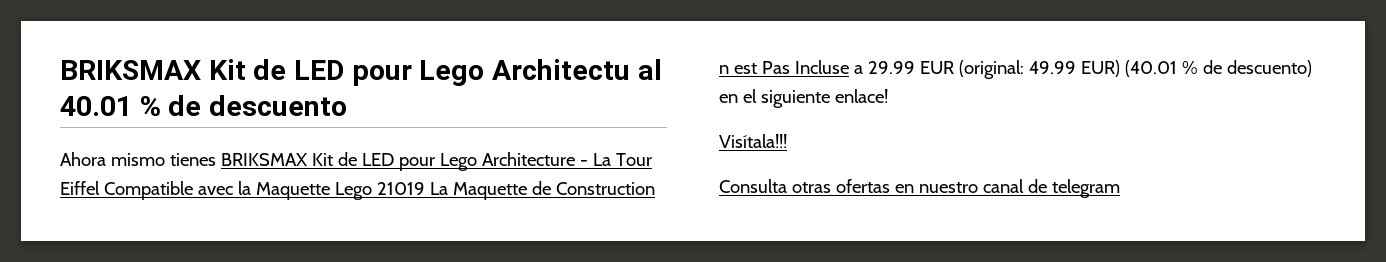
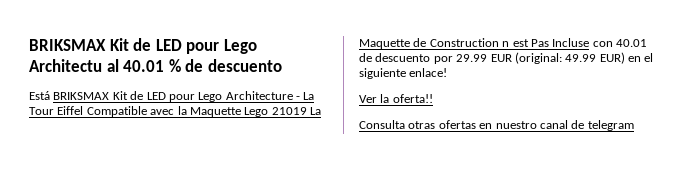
[60,152,216,166] Ahora mismo tienes -> [29,91,50,100] Está
[853,65,863,74] a -> [592,39,647,47] [359,53,453,64] con 40.01 de descuento por
[1124,60,1312,77] (40.01 % de descuento) -> (625, 58) none
[719,134,787,148] Visítala!!! -> [359,94,433,103] Ver la oferta!!

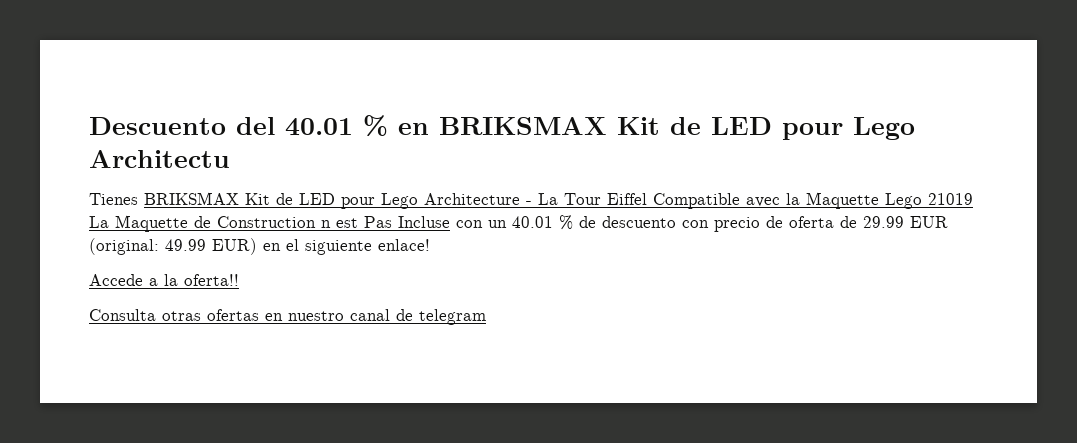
(29, 45) none -> [89,115,429,137] Descuento del 40.01 % en
[106,59,282,72] [29,91,50,100] al 40.01 % de descuento // Está -> [89,193,138,205] // Tienes
[616,39,647,47] [359,53,453,64] 40.01 de descuento por -> [488,215,857,232] un 40.01 % de descuento con precio de oferta de
[359,95,377,103] Ver -> [89,274,158,286] Accede a

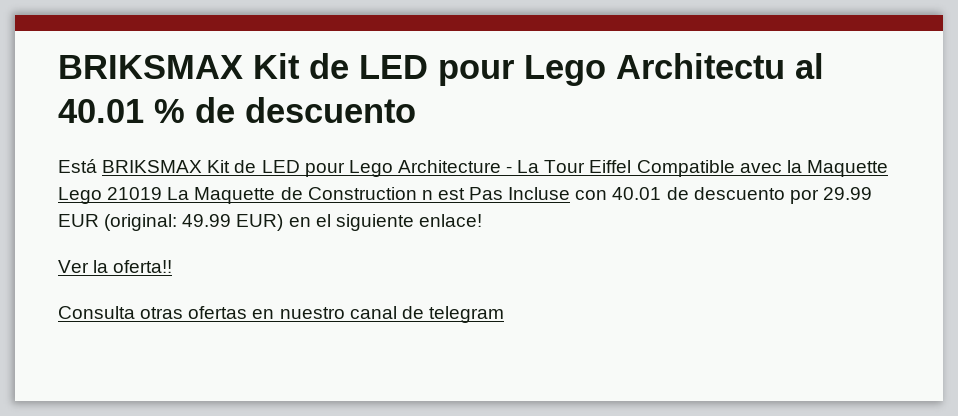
[89,115,429,137] Descuento del 40.01 % en -> (58, 67) none
[89,193,138,205] // Tienes -> [795,53,824,79] [58,97,416,123] [58,159,97,173] al 40.01 % de descuento // Está
[488,215,857,232] un 40.01 % de descuento con precio de oferta de -> [612,187,819,204] 40.01 de descuento por
[89,274,158,286] Accede a -> [58,260,89,273] Ver

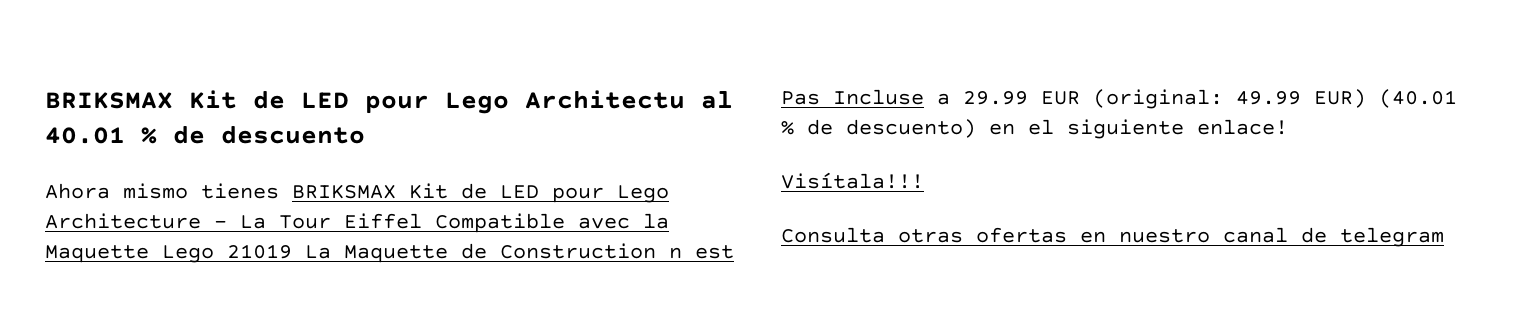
[58,159,97,173] Está -> [45,183,279,199] Ahora mismo tienes
[575,187,819,204] con 40.01 de descuento por -> [937,93,950,105] a
(284, 222) none -> [1379,89,1457,108] [781,119,976,138] (40.01 % de descuento)
[58,260,173,273] Ver la oferta!! -> [781,172,924,189] Visítala!!!

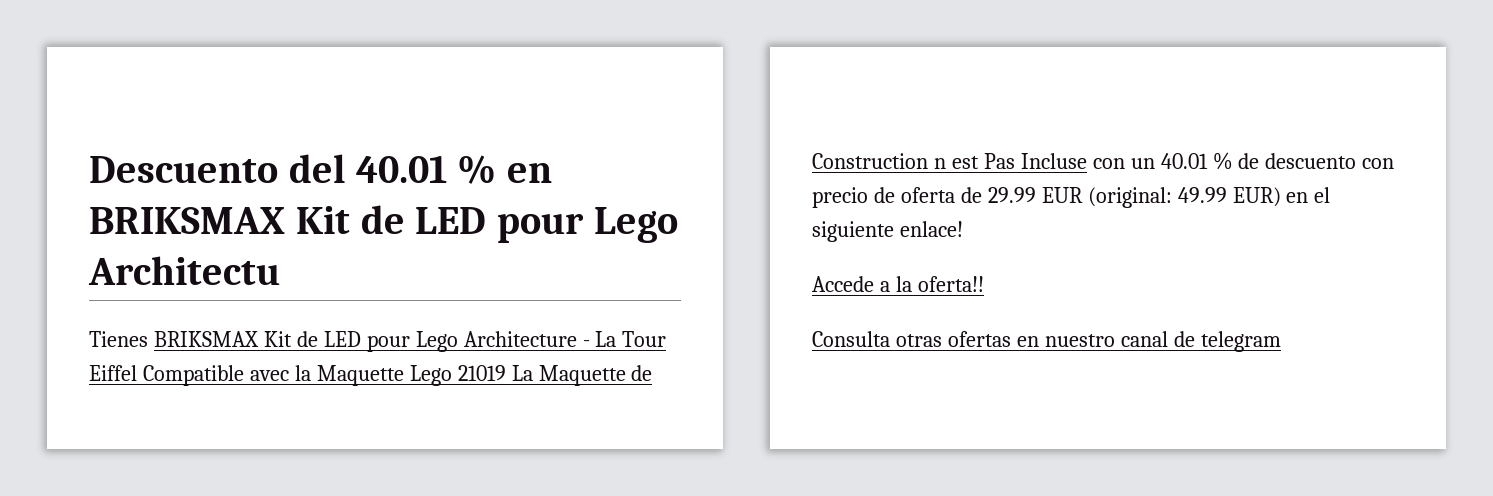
(45, 100) none -> [89,154,553,184] Descuento del 40.01 % en
[701,91,733,109] [45,126,365,144] [45,183,279,199] al 40.01 % de descuento // Ahora mismo tienes -> [89,331,148,347] // Tienes
[937,93,950,105] a -> [1092,152,1395,170] [812,187,982,208] con un 40.01 % de descuento con precio de oferta de
[1379,89,1457,108] [781,119,976,138] (40.01 % de descuento) -> (1281, 197) none
[781,172,924,189] Visítala!!! -> [812,276,984,292] Accede a la oferta!!

